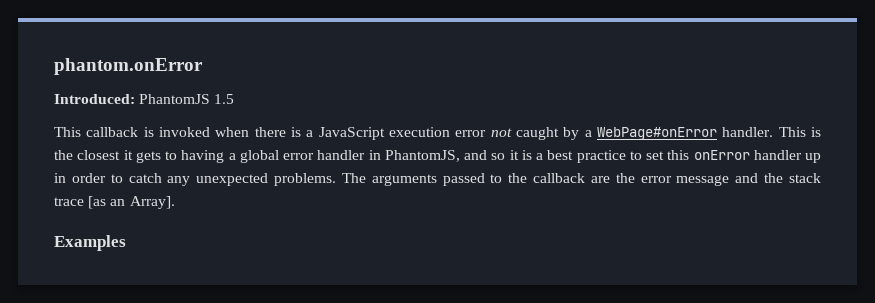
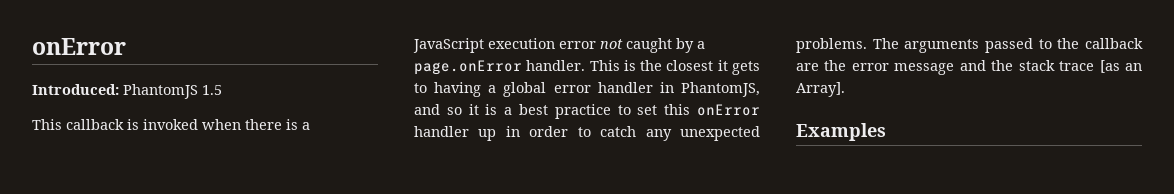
[54,58,203,75] phantom.onError -> [32,38,126,55] onError
[597,127,717,140] WebPage#onError -> [414,60,522,75] page.onError

